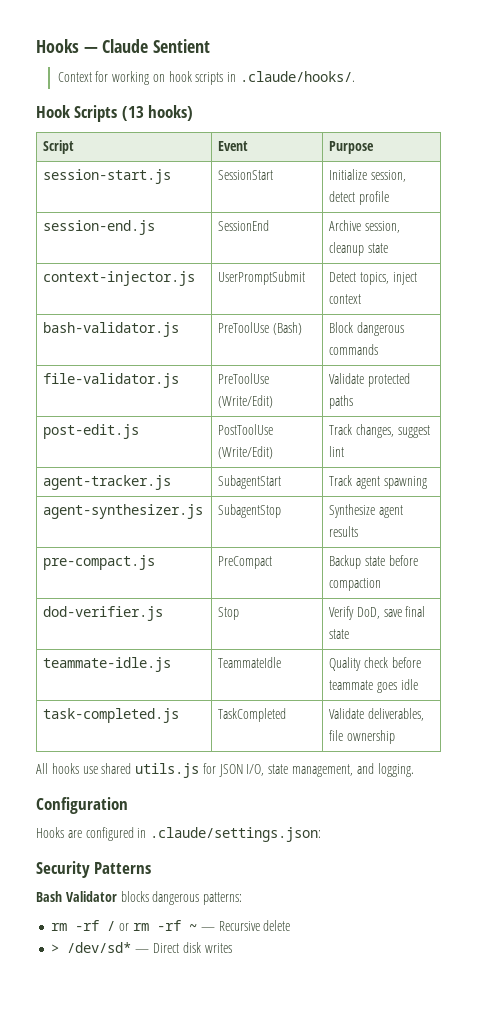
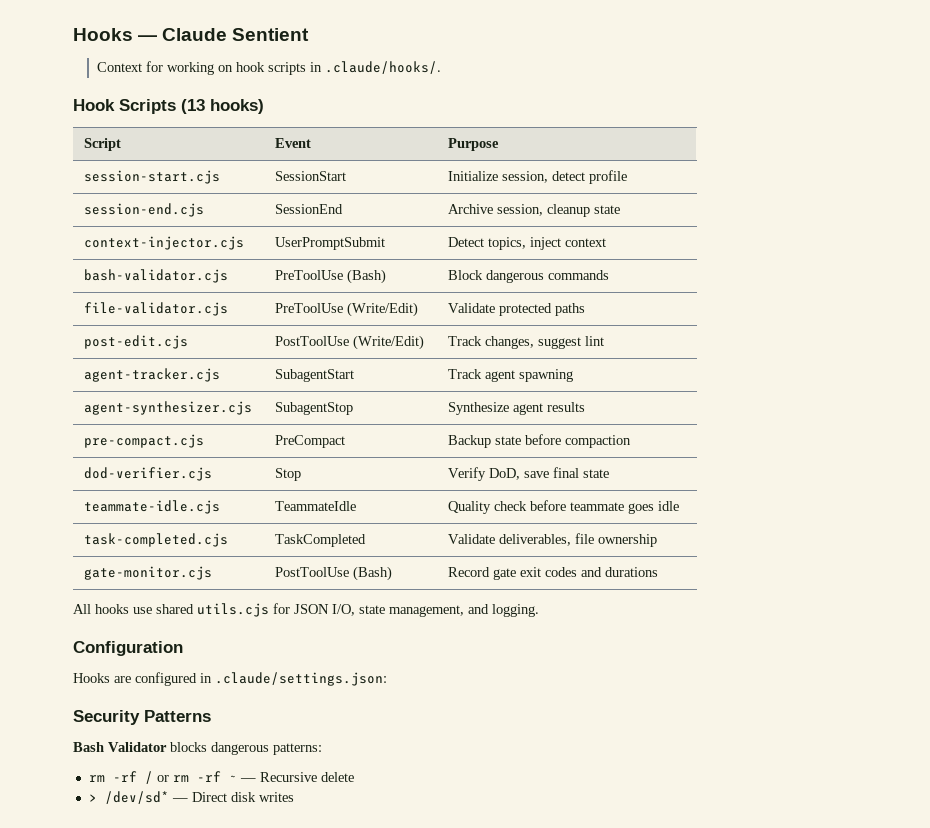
[43,169,172,184] session-start.js -> [84,170,221,184] session-start.cjs
[43,220,156,235] session-end.js -> [84,203,205,217] session-end.cjs
[43,271,196,286] context-injector.js -> [84,236,245,250] context-injector.cjs
[43,322,180,337] bash-validator.js -> [84,269,229,283] bash-validator.cjs
[43,373,180,388] file-validator.js -> [84,302,229,316] file-validator.cjs
[43,424,140,439] post-edit.js -> [84,335,189,349] post-edit.cjs
[43,475,172,490] agent-tracker.js -> [84,368,221,382] agent-tracker.cjs
[43,504,204,519] agent-synthesizer.js -> [84,401,253,415] agent-synthesizer.cjs
[43,555,156,570] pre-compact.js -> [84,434,205,448] pre-compact.cjs
[43,606,164,621] dod-verifier.js -> [84,467,213,481] dod-verifier.cjs
[43,657,172,672] teammate-idle.js -> [84,500,221,514] teammate-idle.cjs
[43,708,180,723] task-completed.js -> [84,533,229,547] task-completed.cjs
(395, 737) none -> [84,566,213,580] [275,566,393,581] [448,567,659,580] // gate-monitor.cjs | PostToolUse (Bash) | Record gate exit codes and durations
[135,763,200,778] utils.js -> [197,603,269,617] utils.cjs

